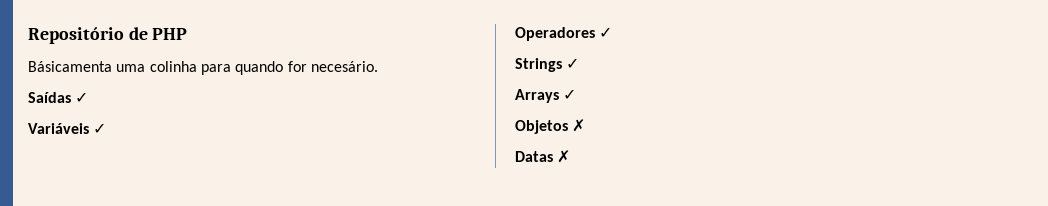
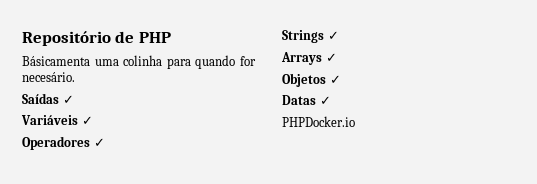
[572,119,586,132] ✗ -> [329,75,341,84] ✓
[557,150,571,163] ✗ -> [319,96,331,105] [282,116,355,127] ✓ // PHPDocker.io

